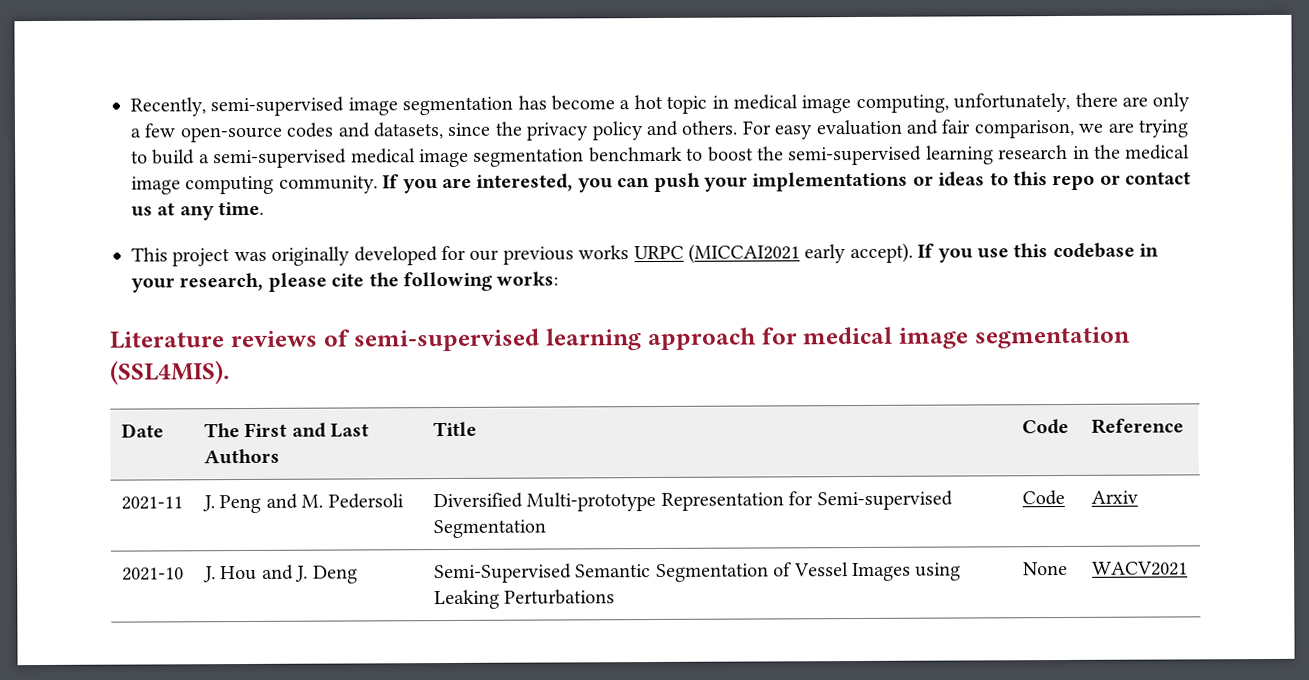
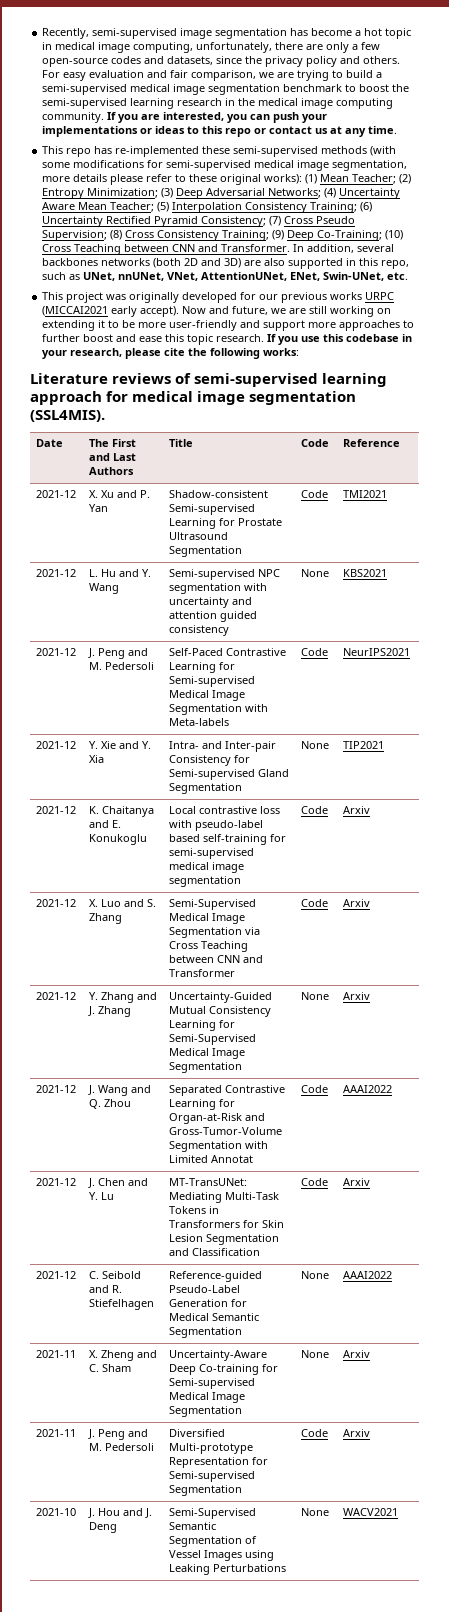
(265, 208) none -> [42,146,397,157] [42,160,408,171] [42,174,412,185] [42,188,401,199] [42,202,373,213] [42,216,356,227] [42,230,404,241] [42,244,395,255] [42,258,410,269] [42,272,409,281] // This repo has re-implemented these semi-supervised methods (with some modifications for semi-supervised medical image segmentation, more details please refer to these original works): (1) Mean Teacher; (2) Entropy Minimization; (3) Deep Adversarial Networks; (4) Uncertainty Aware Mean Teacher; (5) Interpolation Consistency Training; (6) Uncertainty Rectified Pyramid Consistency; (7) Cross Pseudo Supervision; (8) Cross Consistency Training; (9) Deep Co-Training; (10) Cross Teaching between CNN and Transformer. In addition, several backbones networks (both 2D and 3D) are also supported in this repo, such as UNet, nnUNet, VNet, AttentionUNet, ENet, Swin-UNet, etc.
(913, 253) none -> [182,306,392,317] [42,320,415,331] [42,334,265,345] Now and future, we are still working on extending it to be more user-friendly and support more approaches to further boost and ease this topic research.
(1184, 426) none -> [36,490,77,498] [89,490,151,498] [89,504,109,512] [169,490,269,498] [169,504,256,515] [169,518,283,529] [169,532,229,540] [169,546,243,557] [301,490,329,498] [343,490,388,498] [36,569,77,577] [89,569,152,577] [89,583,120,594] [169,569,281,580] [169,583,268,594] [169,597,253,608] [169,611,258,622] [169,625,230,636] [301,569,330,577] [343,569,388,577] [36,648,77,656] [88,648,149,659] [89,662,155,670] [169,648,287,656] [169,662,236,673] [169,676,256,687] [169,690,246,701] [169,704,269,715] [169,718,230,726] [301,648,329,656] [343,648,411,656] [36,741,77,749] [89,741,152,749] [89,755,105,763] [169,741,277,752] [169,755,251,766] [169,769,290,780] [169,783,243,794] [301,741,330,749] [343,741,385,749] [36,806,77,814] [89,806,155,817] [89,820,122,828] [89,834,148,845] [169,806,281,814] [169,820,264,831] [169,834,287,845] [169,848,255,859] [169,862,245,873] [169,876,242,887] [301,806,329,814] [343,806,371,814] [36,899,77,907] [89,899,157,907] [89,913,123,924] [169,899,257,910] [169,913,246,924] [169,927,261,938] [169,941,249,952] [169,955,264,963] [169,969,236,977] [301,899,329,907] [343,899,371,907] [36,992,77,1000] [89,992,158,1003] [88,1006,132,1017] [169,992,273,1003] [169,1006,272,1017] [169,1020,236,1031] [169,1034,257,1045] [169,1048,246,1059] [169,1062,243,1073] [301,992,330,1000] [343,992,371,1000] [36,1085,77,1093] [88,1085,152,1096] [89,1099,132,1109] [169,1085,286,1096] [169,1099,236,1110] [169,1113,266,1124] [169,1127,283,1135] [169,1141,269,1152] [169,1155,254,1163] [301,1085,329,1093] [343,1085,393,1093] [36,1178,77,1186] [88,1178,149,1188] [89,1192,115,1200] [169,1178,248,1186] [169,1192,280,1203] [169,1206,220,1214] [169,1220,285,1228] [169,1234,280,1245] [169,1248,261,1256] [301,1178,329,1186] [343,1178,371,1186] [36,1271,77,1279] [89,1271,142,1279] [89,1285,123,1293] [89,1299,155,1310] [169,1271,263,1282] [169,1285,241,1293] [169,1299,248,1307] [169,1313,260,1321] [169,1327,243,1338] [301,1271,330,1279] [343,1271,393,1279] [36,1350,77,1358] [89,1350,158,1361] [89,1364,132,1372] [169,1350,268,1361] [169,1364,279,1375] [169,1378,256,1389] [169,1392,246,1403] [169,1406,243,1417] [301,1350,330,1358] [343,1350,371,1358] // 2021-12 | X. Xu and P. Yan | Shadow-consistent Semi-supervised Learning for Prostate Ultrasound Segmentation | Code | TMI2021 // 2021-12 | L. Hu and Y. Wang | Semi-supervised NPC segmentation with uncertainty and attention guided consistency | None | KBS2021 // 2021-12 | J. Peng and M. Pedersoli | Self-Paced Contrastive Learning for Semi-supervised Medical Image Segmentation with Meta-labels | Code | NeurIPS2021 // 2021-12 | Y. Xie and Y. Xia | Intra- and Inter-pair Consistency for Semi-supervised Gland Segmentation | None | TIP2021 // 2021-12 | K. Chaitanya and E. Konukoglu | Local contrastive loss with pseudo-label based self-training for semi-supervised medical image segmentation | Code | Arxiv // 2021-12 | X. Luo and S. Zhang | Semi-Supervised Medical Image Segmentation via Cross Teaching between CNN and Transformer | Code | Arxiv // 2021-12 | Y. Zhang and J. Zhang | Uncertainty-Guided Mutual Consistency Learning for Semi-Supervised Medical Image Segmentation | None | Arxiv // 2021-12 | J. Wang and Q. Zhou | Separated Contrastive Learning for Organ-at-Risk and Gross-Tumor-Volume Segmentation with Limited Annotat | Code | AAAI2022 // 2021-12 | J. Chen and Y. Lu | MT-TransUNet: Mediating Multi-Task Tokens in Transformers for Skin Lesion Segmentation and Classification | Code | Arxiv // 2021-12 | C. Seibold and R. Stiefelhagen | Reference-guided Pseudo-Label Generation for Medical Semantic Segmentation | None | AAAI2022 // 2021-11 | X. Zheng and C. Sham | Uncertainty-Aware Deep Co-training for Semi-supervised Medical Image Segmentation | None | Arxiv

